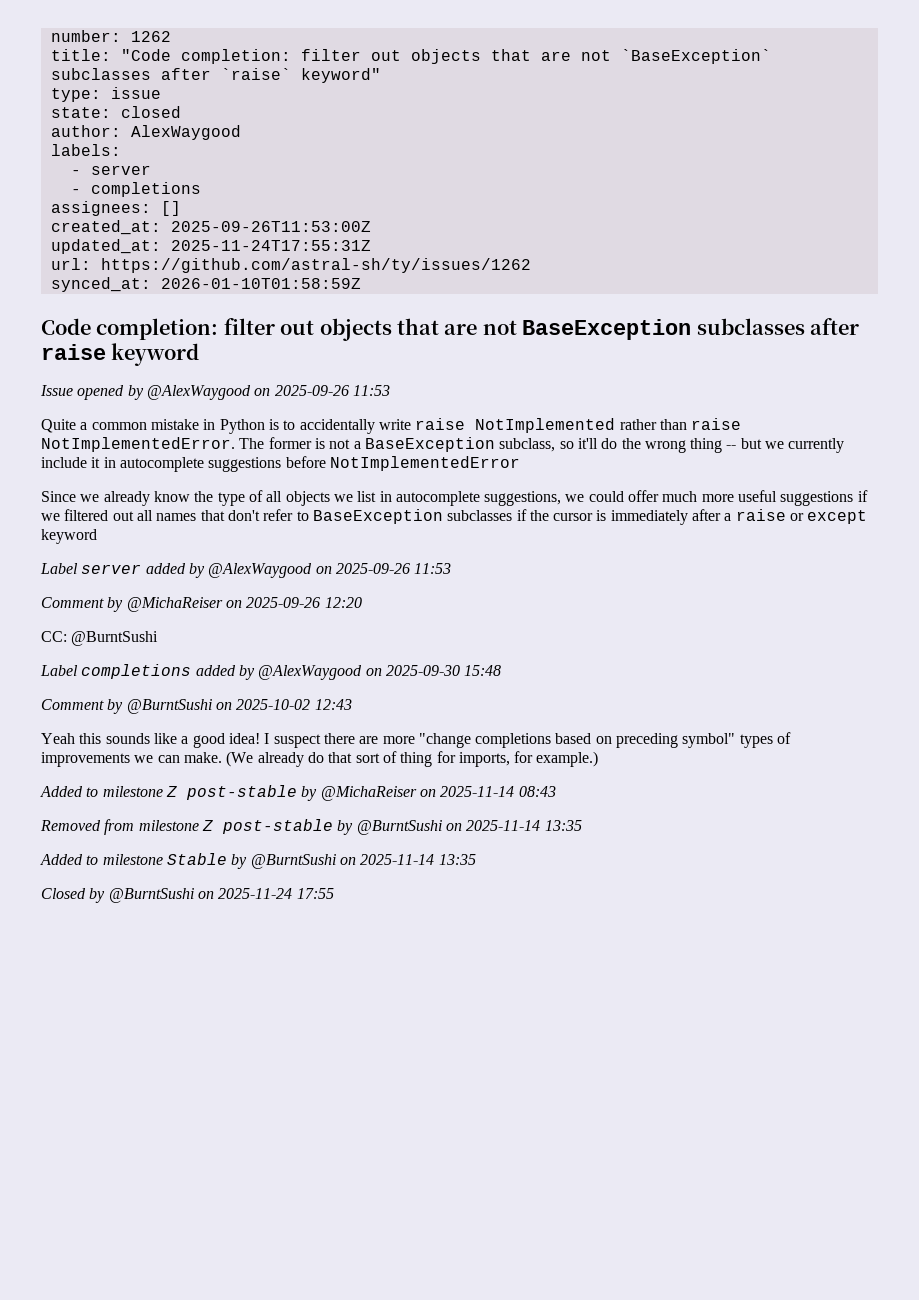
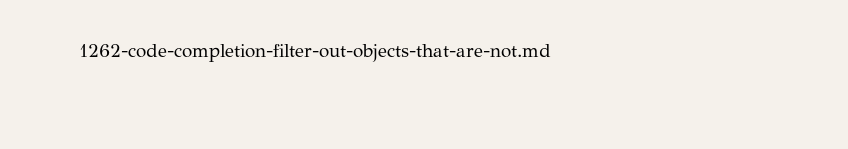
[50,30,171,42] [50,49,771,64] [50,68,381,83] [50,87,161,102] [50,106,181,118] [50,125,241,140] [50,144,121,156] [70,165,151,175] [70,182,201,197] [50,201,181,216] [50,220,371,235] [50,239,371,254] [50,258,531,273] [50,277,361,292] [41,318,859,341] [41,343,200,366] [40,385,390,400] [41,418,742,434] [41,437,845,453] [41,456,520,472] [41,490,868,506] [41,509,868,525] [41,529,97,544] [40,563,452,578] [41,597,362,612] [41,631,159,646] [40,664,502,680] [41,699,352,714] [41,732,792,748] [41,751,599,767] [40,785,556,801] [40,819,582,835] [40,853,476,869] [41,888,334,903] number: 1262 // title: "Code completion: filter out objects that are not `BaseException` subclasses after `raise` keyword" // type: issue // state: closed // author: AlexWaygood // labels: // - server // - completions // assignees: [] // created_at: 2025-09-26T11:53:00Z // updated_at: 2025-11-24T17:55:31Z // url: https://github.com/astral-sh/ty/issues/1262 // synced_at: 2026-01-10T01:58:59Z // Code completion: filter out objects that are not BaseException subclasses after raise keyword // Issue opened by @AlexWaygood on 2025-09-26 11:53 // Quite a common mistake in Python is to accidentally write raise NotImplemented rather than raise NotImplementedError. The former is not a BaseException subclass, so it'll do the wrong thing -- but we currently include it in autocomplete suggestions before NotImplementedError // Since we already know the type of all objects we list in autocomplete suggestions, we could offer much more useful suggestions if we filtered out all names that don't refer to BaseException subclasses if the cursor is immediately after a raise or except keyword // Label server added by @AlexWaygood on 2025-09-26 11:53 // Comment by @MichaReiser on 2025-09-26 12:20 // CC: @BurntSushi // Label completions added by @AlexWaygood on 2025-09-30 15:48 // Comment by @BurntSushi on 2025-10-02 12:43 // Yeah this sounds like a good idea! I suspect there are more "change completions based on preceding symbol" types of improvements we can make. (We already do that sort of thing for imports, for example.) // Added to milestone Z post-stable by @MichaReiser on 2025-11-14 08:43 // Removed from milestone Z post-stable by @BurntSushi on 2025-11-14 13:35 // Added to milestone Stable by @BurntSushi on 2025-11-14 13:35 // Closed by @BurntSushi on 2025-11-24 17:55 -> [79,44,551,62] 1262-code-completion-filter-out-objects-that-are-not.md

